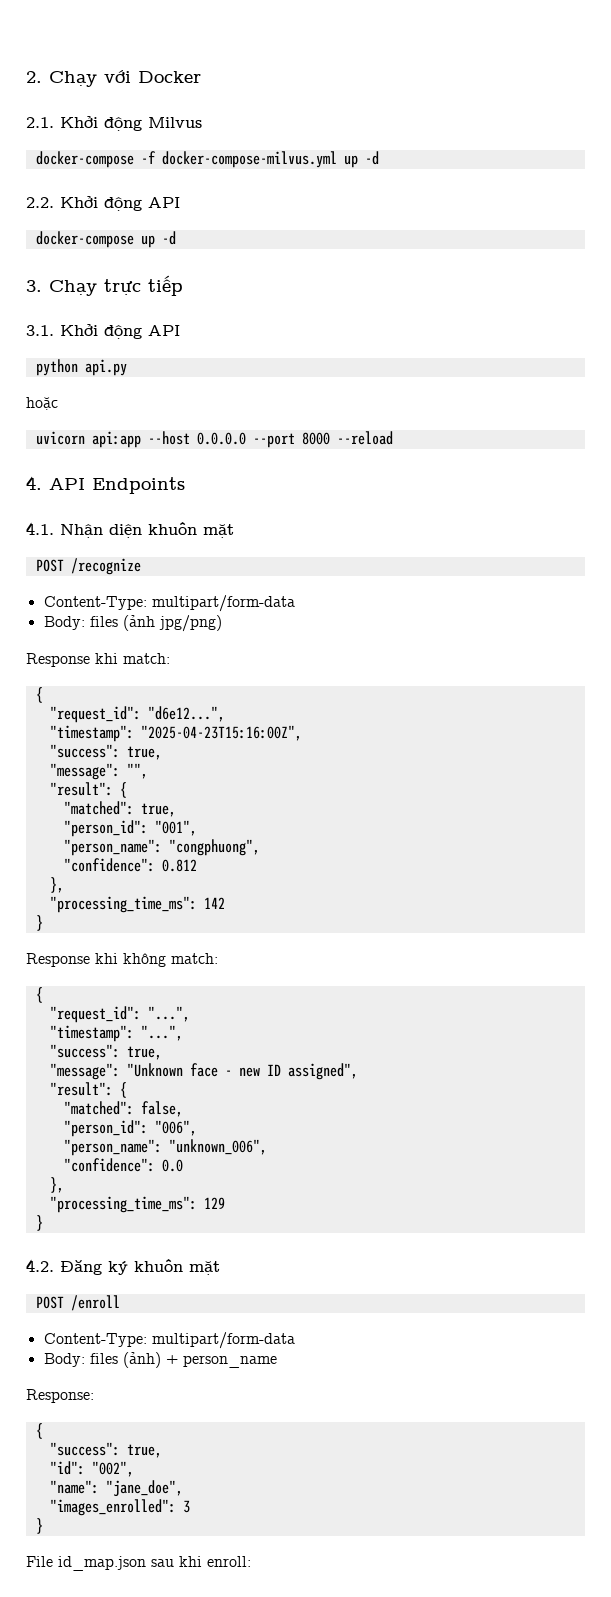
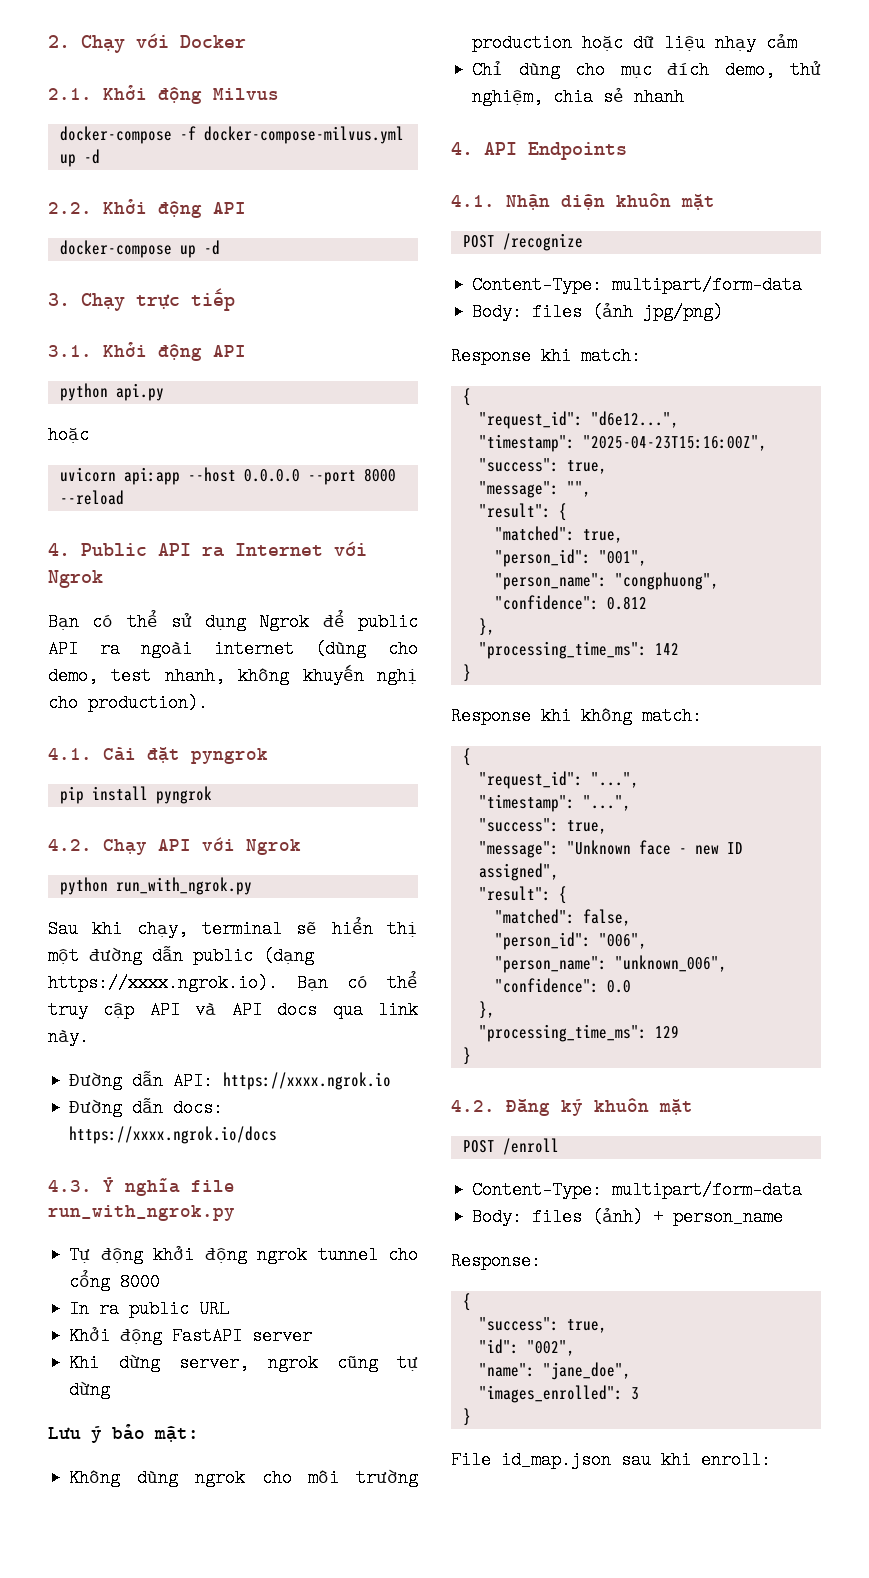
(393, 438) none -> [48,541,367,557] [48,570,103,588] [48,610,418,631] [48,640,418,658] [48,664,418,685] [48,694,208,712] [48,747,268,764] [59,786,212,804] [48,837,301,855] [59,877,252,895] [48,917,418,938] [48,946,314,965] [48,971,418,992] [48,1001,418,1019] [48,1028,89,1046] [69,1071,392,1090] [69,1098,224,1117] [69,1126,278,1144] [48,1177,235,1196] [48,1205,235,1221] [69,1246,419,1264] [69,1270,161,1291] [69,1300,230,1318] [69,1327,313,1345] [69,1354,419,1372] [69,1381,111,1399] [48,1424,199,1443] [69,1469,418,1487] [472,34,798,52] [472,61,821,79] [472,88,685,106] // 4. Public API ra Internet với Ngrok // Bạn có thể sử dụng Ngrok để public API ra ngoài internet (dùng cho demo, test nhanh, không khuyến nghị cho production). // 4.1. Cài đặt pyngrok // pip install pyngrok // 4.2. Chạy API với Ngrok // python run_with_ngrok.py // Sau khi chạy, terminal sẽ hiển thị một đường dẫn public (dạng https://xxxx.ngrok.io). Bạn có thể truy cập API và API docs qua link này. // Đường dẫn API: https://xxxx.ngrok.io // Đường dẫn docs: https://xxxx.ngrok.io/docs // 4.3. Ý nghĩa file run_with_ngrok.py // Tự động khởi động ngrok tunnel cho cổng 8000 // In ra public URL // Khởi động FastAPI server // Khi dừng server, ngrok cũng tự dừng // Lưu ý bảo mật: // Không dùng ngrok cho môi trường production hoặc dữ liệu nhạy cảm // Chỉ dùng cho mục đích demo, thử nghiệm, chia sẻ nhanh

